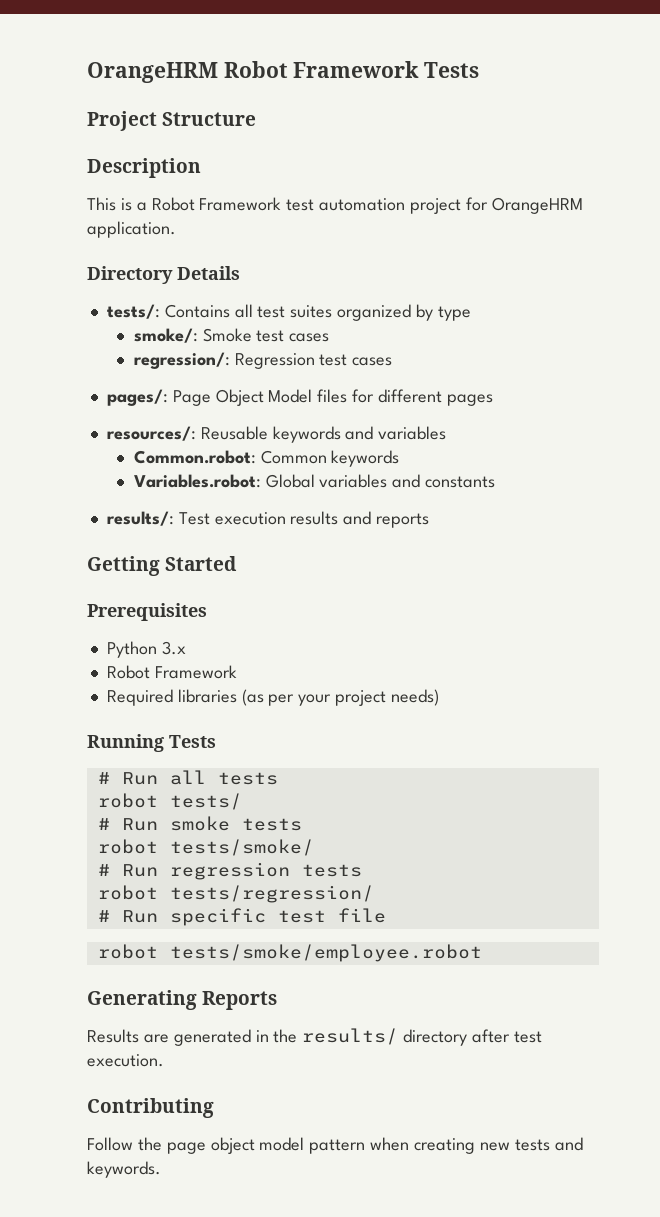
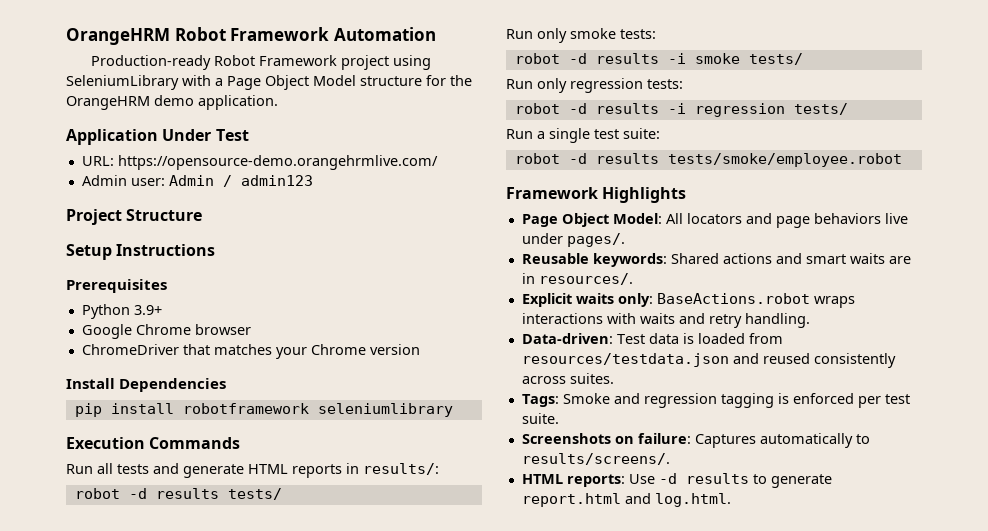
[424,62,480,78] [87,111,257,131] [87,158,201,178] [87,197,583,214] [87,221,176,238] [87,266,240,284] [106,304,471,321] [133,328,330,343] [133,352,393,369] [106,389,493,406] [106,426,447,443] [133,450,400,467] [133,474,496,488] [106,511,430,528] [87,556,238,576] [87,603,207,621] [106,641,186,658] [106,665,237,679] [106,689,439,706] [87,734,216,752] [97,770,278,785] [97,793,242,810] [97,816,302,831] [97,839,314,856] [97,862,362,880] [97,885,374,903] [97,908,386,926] [97,944,158,959] Tests // Project Structure // Description // This is a Robot Framework test automation project for OrangeHRM application. // Directory Details // tests/: Contains all test suites organized by type // smoke/: Smoke test cases // regression/: Regression test cases // pages/: Page Object Model files for different pages // resources/: Reusable keywords and variables // Common.robot: Common keywords // Variables.robot: Global variables and constants // results/: Test execution results and reports // Getting Started // Prerequisites // Python 3.x // Robot Framework // Required libraries (as per your project needs) // Running Tests // # Run all tests // robot tests/ // # Run smoke tests // robot tests/smoke/ // # Run regression tests // robot tests/regression/ // # Run specific test file // robot -> [333,27,436,41] [91,55,432,70] [66,75,472,90] [66,95,278,110] [66,129,249,145] [81,155,438,170] [81,175,313,187] [66,209,203,225] [66,244,216,260] [66,279,167,293] [81,304,162,319] [81,324,251,339] [81,344,420,359] [66,378,227,392] [74,403,453,417] [66,437,241,449] [66,463,439,478] [74,488,282,500] [506,28,656,43] [514,53,803,65] [506,78,683,93] [514,103,848,117] [506,128,660,143] [514,153,659,164] Automation // Production-ready Robot Framework project using SeleniumLibrary with a Page Object Model structure for the OrangeHRM demo application. // Application Under Test // URL: https://opensource-demo.orangehrmlive.com/ // Admin user: Admin / admin123 // Project Structure // Setup Instructions // Prerequisites // Python 3.9+ // Google Chrome browser // ChromeDriver that matches your Chrome version // Install Dependencies // pip install robotframework seleniumlibrary // Execution Commands // Run all tests and generate HTML reports in results/: // robot -d results tests/ // Run only smoke tests: // robot -d results -i smoke tests/ // Run only regression tests: // robot -d results -i regression tests/ // Run a single test suite: // robot -d results
[87,990,278,1010] [87,1028,542,1046] [87,1054,164,1067] [87,1098,214,1118] [87,1137,583,1154] [87,1161,161,1178] Generating Reports // Results are generated in the results/ directory after test execution. // Contributing // Follow the page object model pattern when creating new tests and keywords. -> [506,187,687,203] [521,213,908,228] [521,233,625,247] [521,253,911,267] [521,273,633,285] [521,293,855,308] [521,313,810,328] [521,333,783,344] [521,353,896,368] [521,373,614,384] [521,393,910,408] [521,413,559,424] [521,433,870,448] [521,453,670,465] [521,473,832,488] [521,493,731,507] Framework Highlights // Page Object Model: All locators and page behaviors live under pages/. // Reusable keywords: Shared actions and smart waits are in resources/. // Explicit waits only: BaseActions.robot wraps interactions with waits and retry handling. // Data-driven: Test data is loaded from resources/testdata.json and reused consistently across suites. // Tags: Smoke and regression tagging is enforced per test suite. // Screenshots on failure: Captures automatically to results/screens/. // HTML reports: Use -d results to generate report.html and log.html.

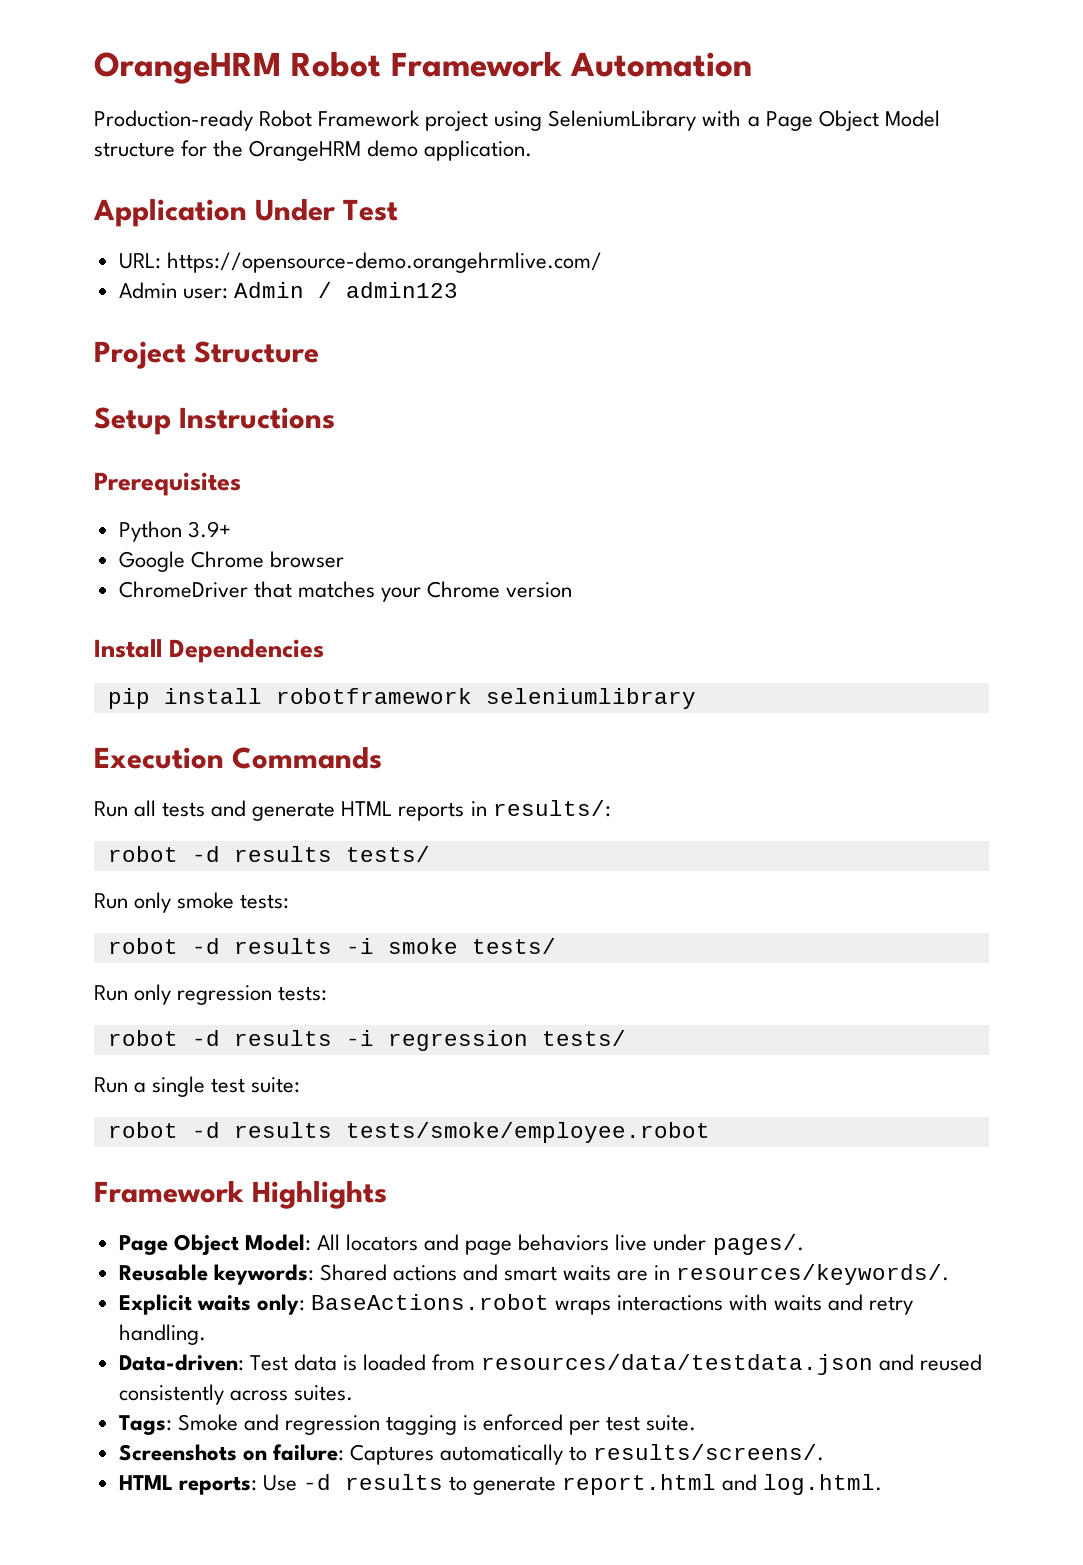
[538,273,633,285] resources/. -> [676,1264,950,1285] resources/keywords/.
[521,353,729,367] resources/testdata.json -> [481,1354,874,1375] resources/data/testdata.json

